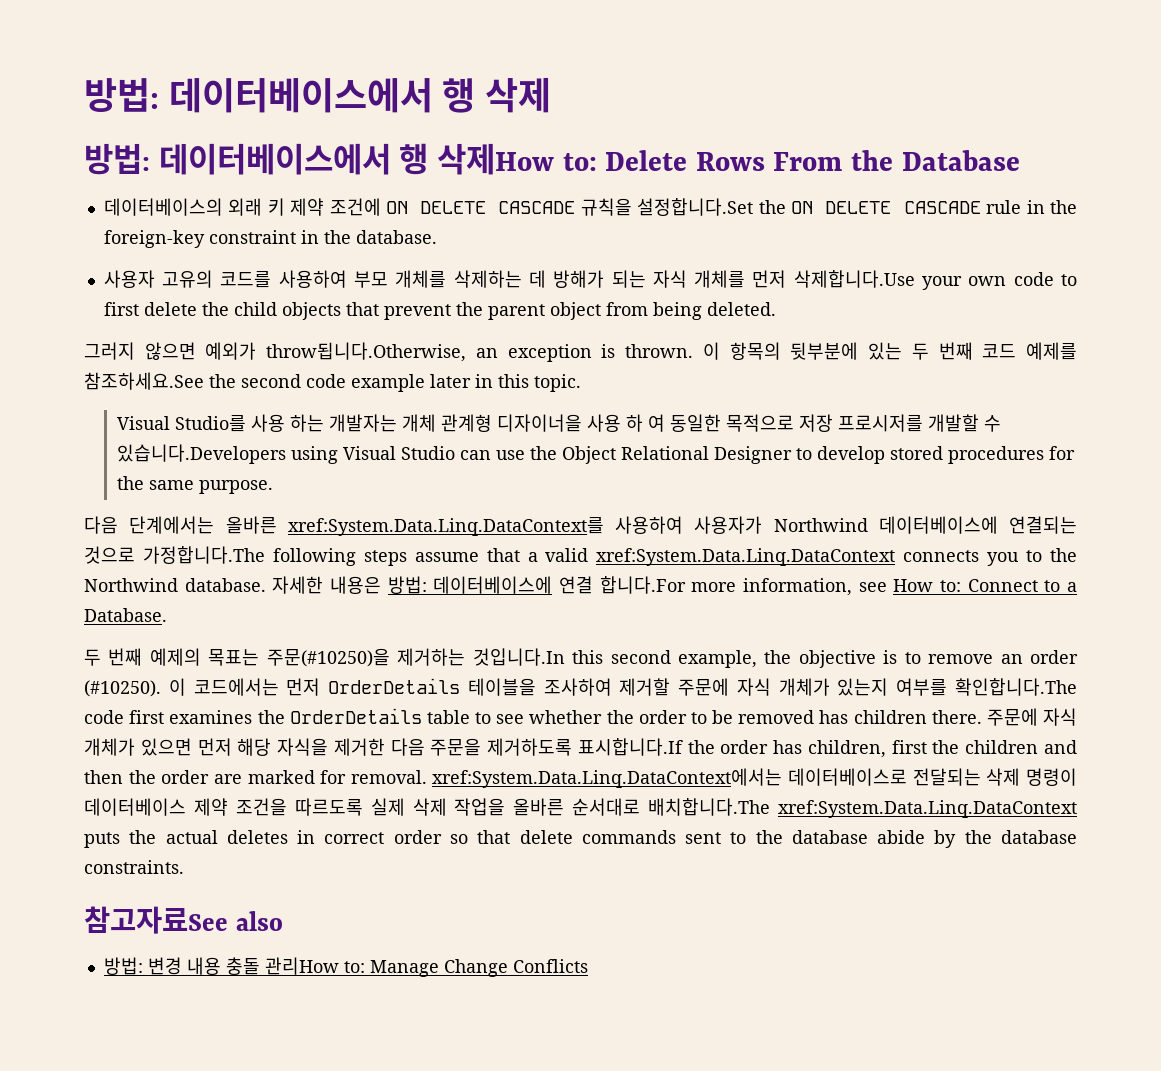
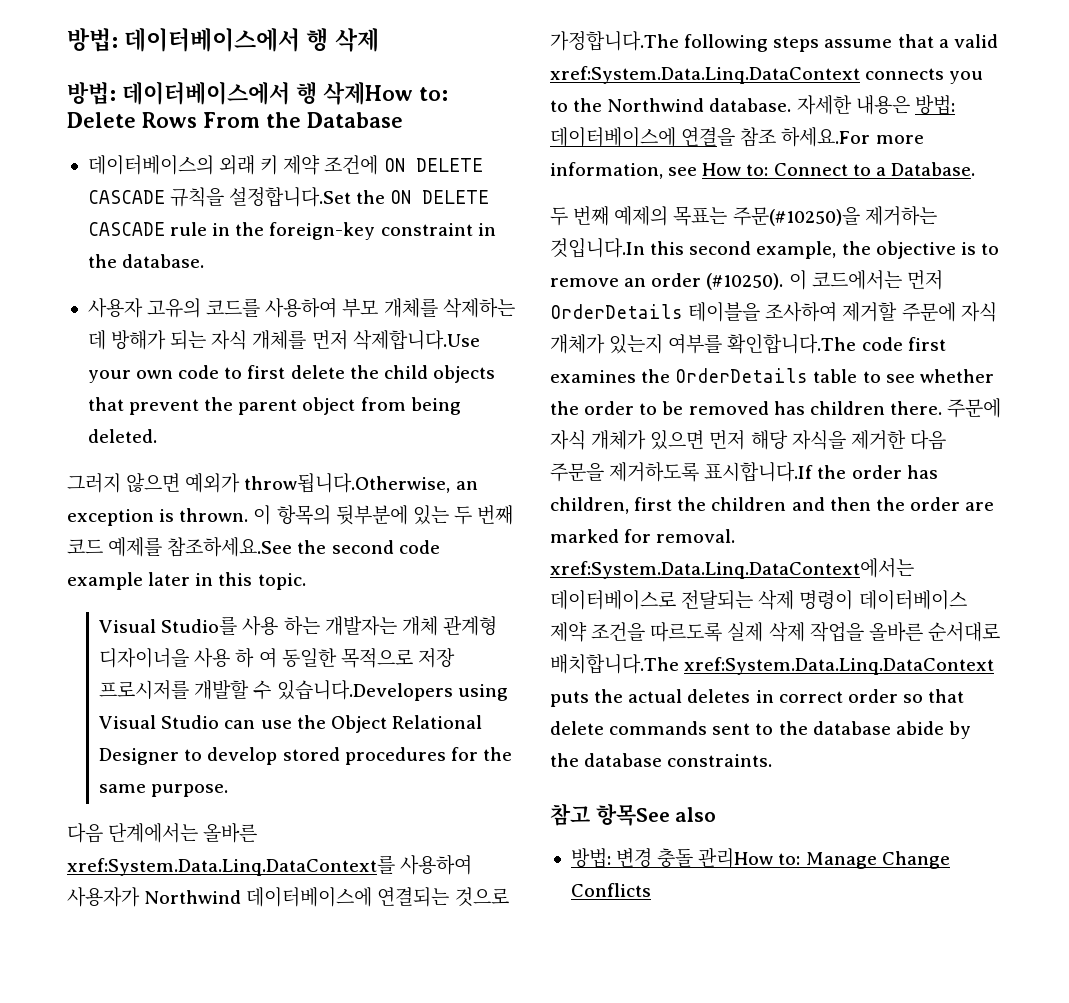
[559,576,686,594] 연결 합니다.For -> [681,127,871,147] 연결을 참조 하세요.For
[84,906,228,934] 참고자료See -> [550,803,670,826] 참고 항목See
[186,957,221,975] 내용 -> (653, 858) none

